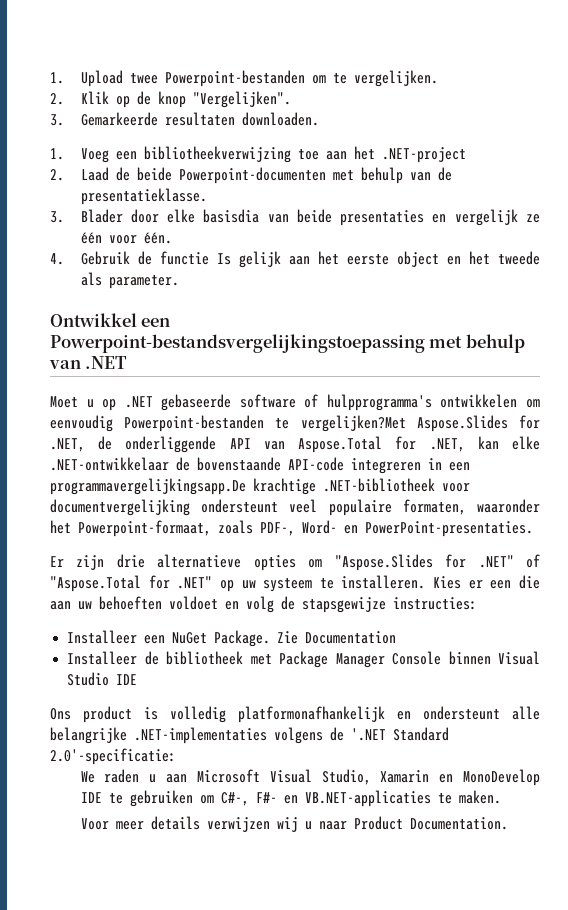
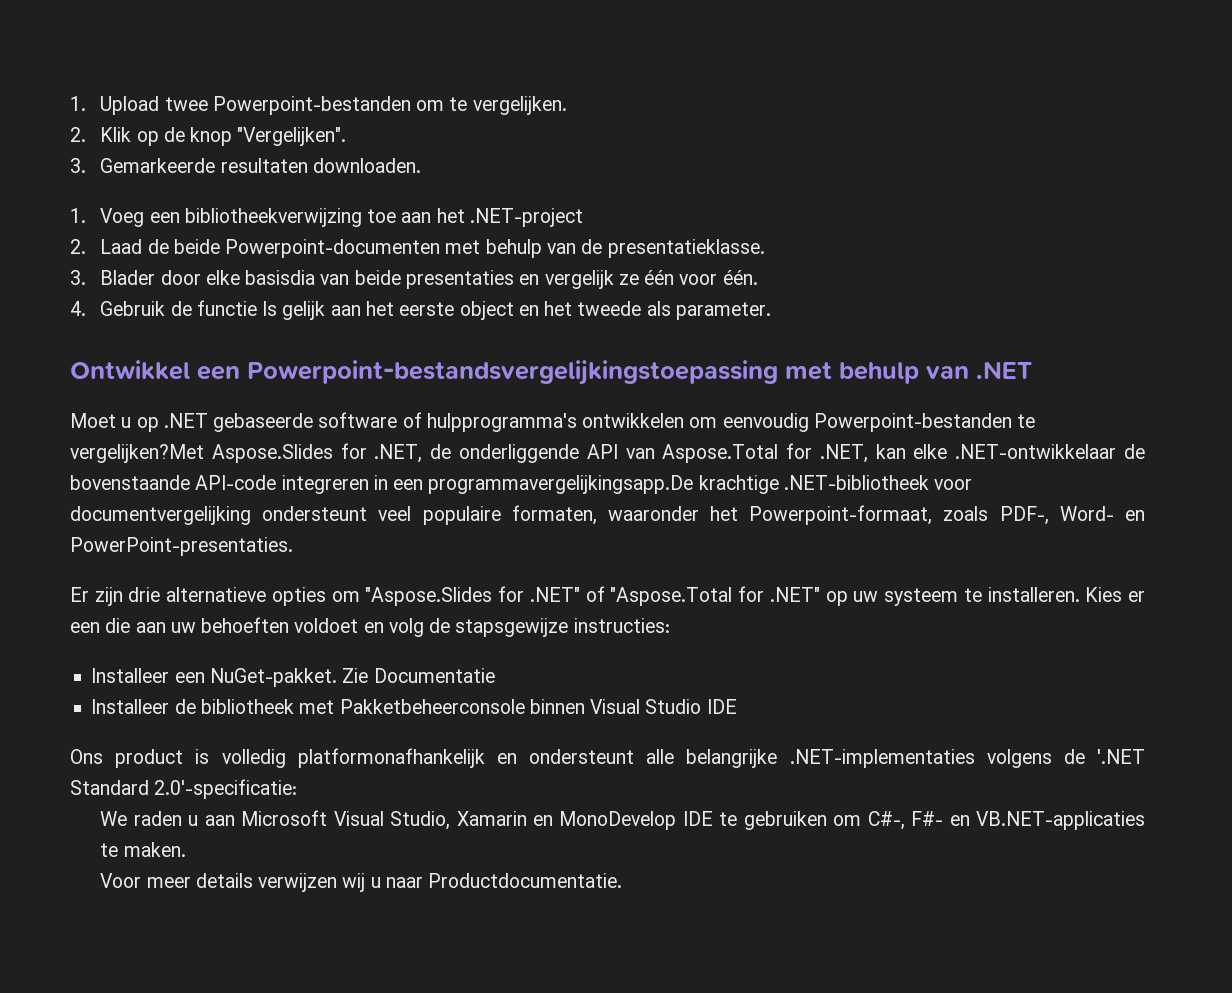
[172,630,397,647] NuGet Package. Zie Documentation -> [209,668,495,687] NuGet-pakket. Zie Documentatie
[279,651,442,668] Package Manager Console -> [339,699,525,714] Pakketbeheerconsole
[353,816,508,830] Product Documentation. -> [428,873,623,888] Productdocumentatie.

